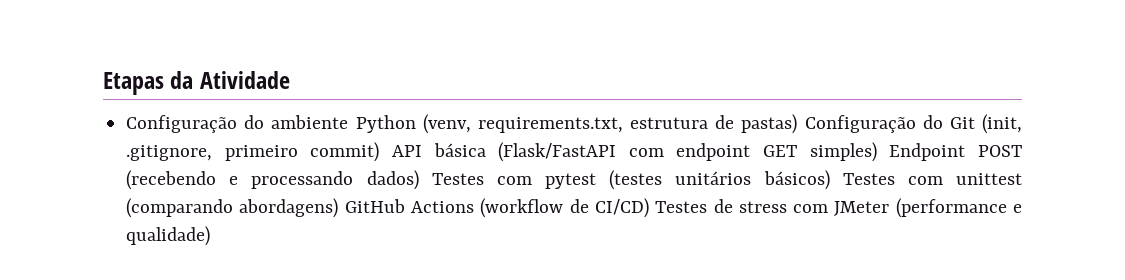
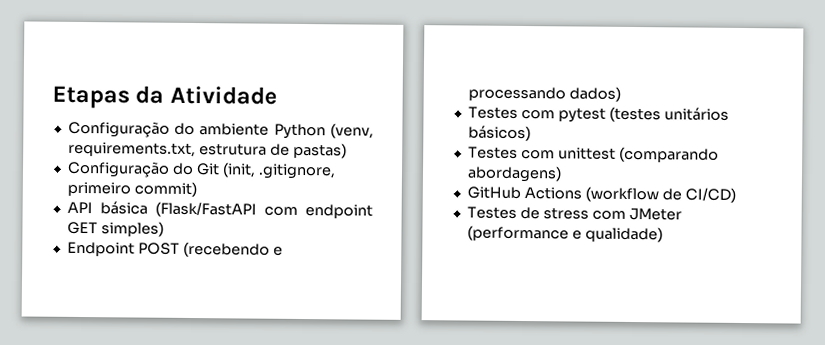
(798, 124) none -> (347, 150) //
(380, 152) none -> (197, 189) //
(877, 152) none -> (164, 229) //
(419, 180) none -> (621, 94) //
(830, 180) none -> (531, 133) //
(339, 208) none -> (562, 174) //
(649, 208) none -> (736, 195) //

